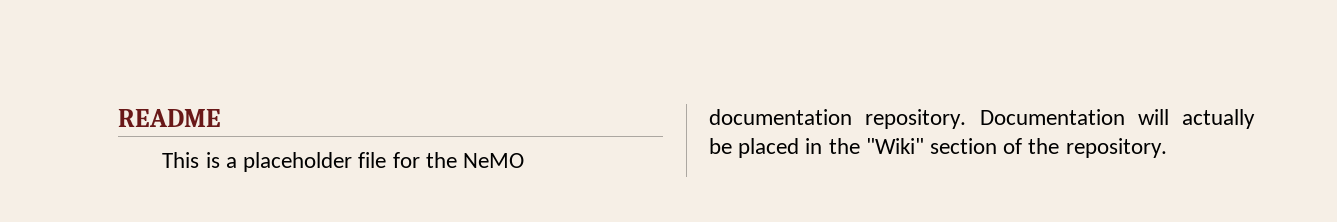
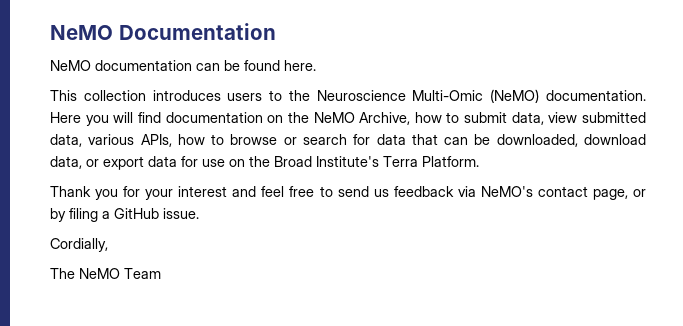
[118,109,221,127] [162,152,524,172] [709,109,1255,129] [709,138,1167,158] README // This is a placeholder file for the NeMO documentation repository. Documentation will actually be placed in the "Wiki" section of the repository. -> [50,23,276,40] [50,60,316,71] [50,89,646,103] [50,112,647,126] [50,134,646,147] [50,156,479,170] [50,186,646,200] [50,208,199,222] [50,238,108,252] [50,268,161,279] NeMO Documentation // NeMO documentation can be found here. // This collection introduces users to the Neuroscience Multi-Omic (NeMO) documentation. Here you will find documentation on the NeMO Archive, how to submit data, view submitted data, various APIs, how to browse or search for data that can be downloaded, download data, or export data for use on the Broad Institute's Terra Platform. // Thank you for your interest and feel free to send us feedback via NeMO's contact page, or by filing a GitHub issue. // Cordially, // The NeMO Team

